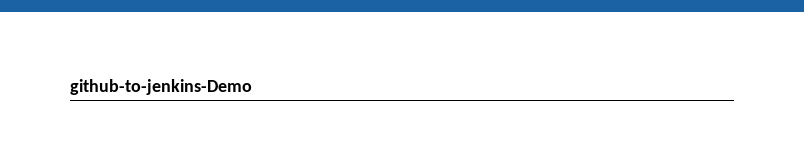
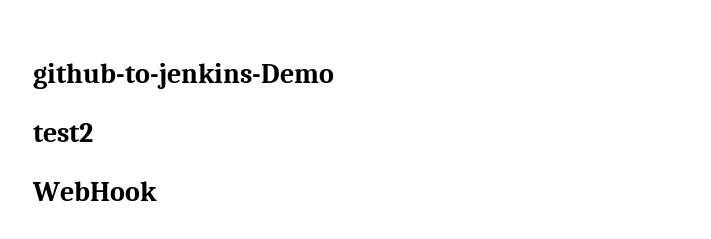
(252, 87) none -> [33,123,93,142] [32,181,157,201] // test2 // WebHook

